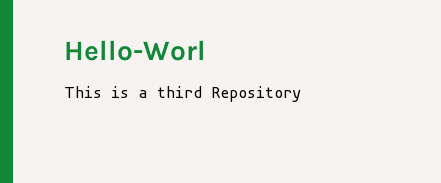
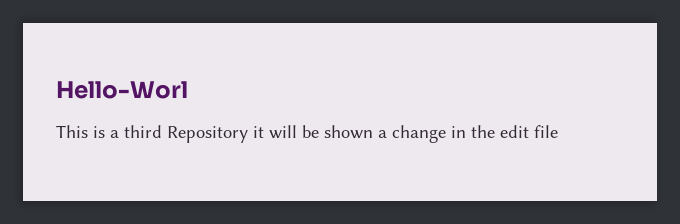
(301, 94) none -> [253,125,558,143] it will be shown a change in the edit file

